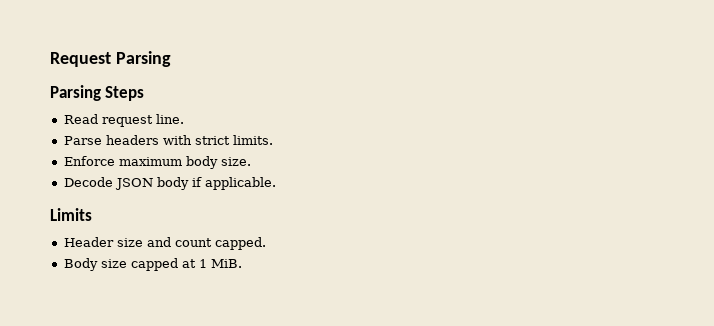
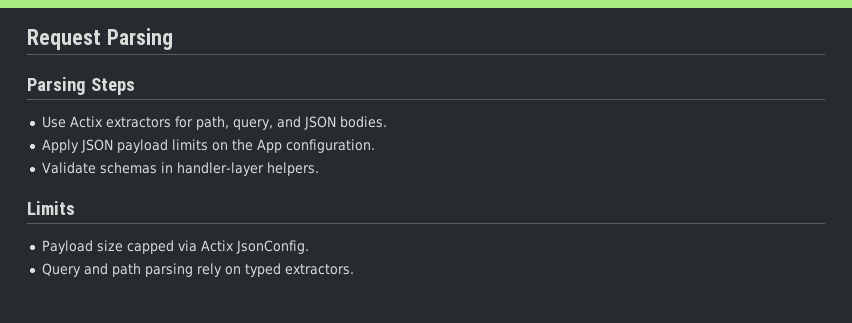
[63,114,184,127] [63,135,273,145] [63,156,251,169] [63,177,276,190] [50,208,92,221] [63,237,266,250] [63,258,242,271] Read request line. // Parse headers with strict limits. // Enforce maximum body size. // Decode JSON body if applicable. // Limits // Header size and count capped. // Body size capped at 1 MiB. -> [41,116,387,130] [41,139,375,153] [41,162,319,176] [27,201,75,215] [41,240,309,254] [41,263,354,277] Use Actix extractors for path, query, and JSON bodies. // Apply JSON payload limits on the App configuration. // Validate schemas in handler-layer helpers. // Limits // Payload size capped via Actix JsonConfig. // Query and path parsing rely on typed extractors.

